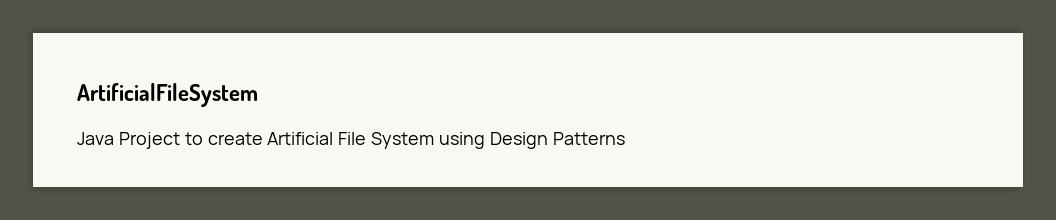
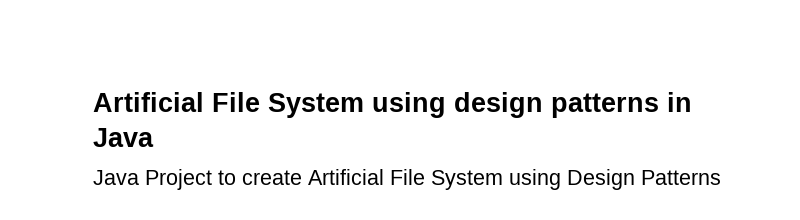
[77,83,258,107] ArtificialFileSystem -> [93,92,692,118] [93,128,154,147] Artificial File System using design patterns in Java

